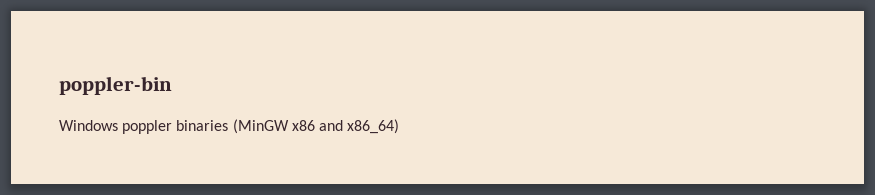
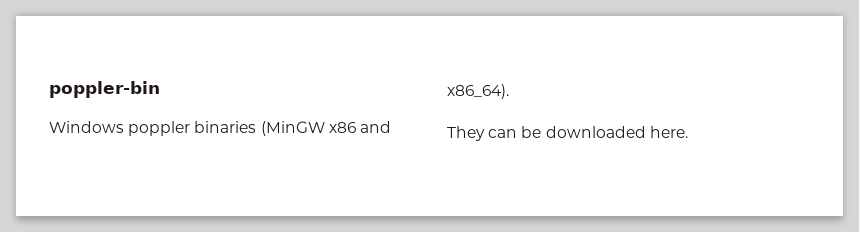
[347,119,400,134] x86_64) -> [447,84,509,99] [447,126,688,141] x86_64). // They can be downloaded here.

